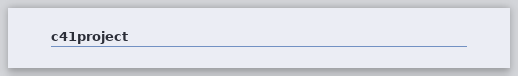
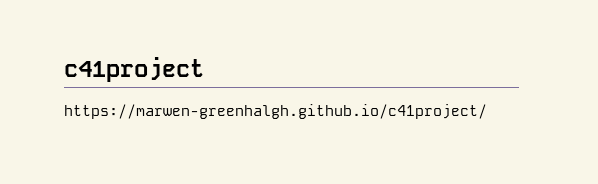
(128, 37) none -> [64,104,487,119] // https://marwen-greenhalgh.github.io/c41project/

